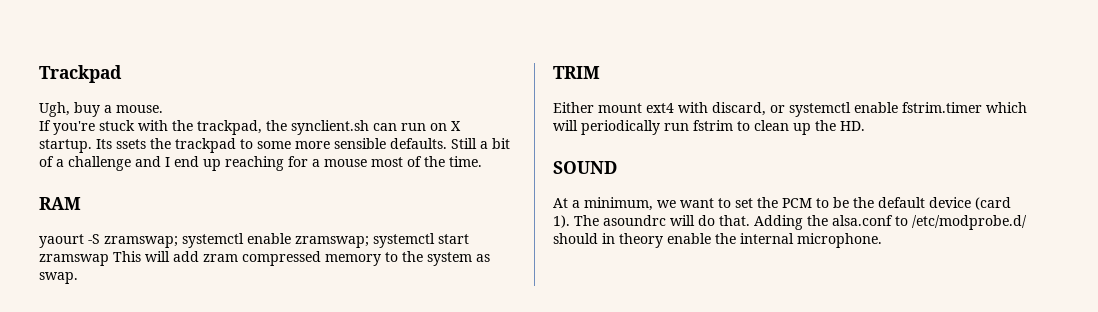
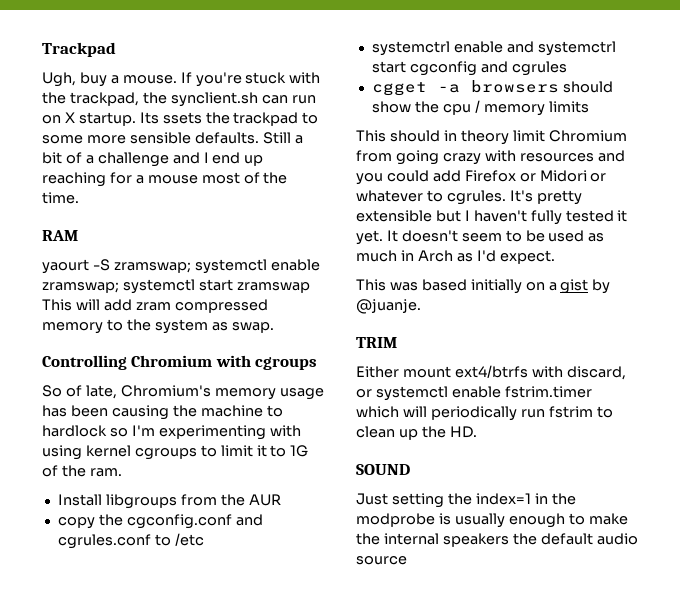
(163, 109) // -> (177, 79) none
(78, 278) none -> [42,355,318,370] [42,385,324,400] [42,405,283,420] [42,425,301,440] [42,445,309,460] [42,465,122,477] [57,494,281,509] [57,514,263,529] [57,533,204,549] [371,41,616,56] [371,61,567,76] [371,80,613,96] [371,100,589,116] [356,130,627,145] [356,150,625,165] [356,170,607,185] [356,190,582,205] [356,210,628,225] [356,230,605,245] [356,250,555,264] [356,279,611,294] [356,299,421,314] // Controlling Chromium with cgroups // So of late, Chromium's memory usage has been causing the machine to hardlock so I'm experimenting with using kernel cgroups to limit it to 1G of the ram. // Install libgroups from the AUR // copy the cgconfig.conf and cgrules.conf to /etc // systemctrl enable and systemctrl start cgconfig and cgrules // cgget -a browsers should show the cpu / memory limits // This should in theory limit Chromium from going crazy with resources and you could add Firefox or Midori or whatever to cgrules. It's pretty extensible but I haven't fully tested it yet. It doesn't seem to be used as much in Arch as I'd expect. // This was based initially on a gist by @juanje.
[646,103,674,113] ext4 -> [454,365,528,378] ext4/btrfs
[553,197,1011,211] [553,215,1027,230] [553,233,882,248] At a minimum, we want to set the PCM to be the default device (card 1). The asoundrc will do that. Adding the alsa.conf to /etc/modprobe.d/ should in theory enable the internal microphone. -> [356,493,576,508] [356,513,628,528] [356,533,638,547] [356,556,407,565] Just setting the index=1 in the modprobe is usually enough to make the internal speakers the default audio source

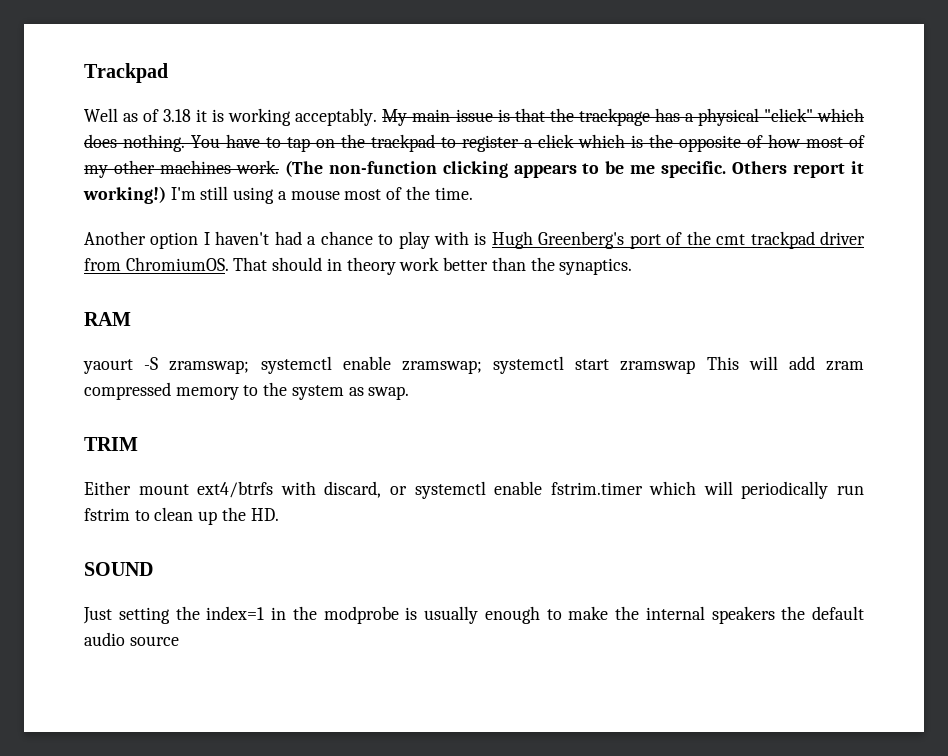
[42,72,321,87] [42,92,316,107] [42,112,319,126] [42,132,303,144] [42,152,264,167] [42,172,132,187] Ugh, buy a mouse. If you're stuck with the trackpad, the synclient.sh can run on X startup. Its ssets the trackpad to some more sensible defaults. Still a bit of a challenge and I end up reaching for -> [84,108,865,126] [84,134,865,152] [84,160,865,178] [83,186,275,204] Well as of 3.18 it is working acceptably. My main issue is that the trackpage has a physical "click" which does nothing. You have to tap on the trackpad to register a click which is the opposite of how most of my other machines work. (The non-function clicking appears to be me specific. Others report it working!) I'm still using
(79, 198) none -> [84,231,866,249] [84,257,633,275] // Another option I haven't had a chance to play with is Hugh Greenberg's port of the cmt trackpad driver from ChromiumOS. That should in theory work better than the synaptics.
[42,355,318,370] [42,385,324,400] [42,405,283,420] [42,425,301,440] [42,445,309,460] [42,465,122,477] [57,494,281,509] [57,514,263,529] [57,533,204,549] [371,41,616,56] [371,61,567,76] [371,80,613,96] [371,100,589,116] [356,130,627,145] [356,150,625,165] [356,170,607,185] [356,190,582,205] [356,210,628,225] [356,230,605,245] [356,250,555,264] [356,279,611,294] [356,299,421,314] // Controlling Chromium with cgroups // So of late, Chromium's memory usage has been causing the machine to hardlock so I'm experimenting with using kernel cgroups to limit it to 1G of the ram. // Install libgroups from the AUR // copy the cgconfig.conf and cgrules.conf to /etc // systemctrl enable and systemctrl start cgconfig and cgrules // cgget -a browsers should show the cpu / memory limits // This should in theory limit Chromium from going crazy with resources and you could add Firefox or Midori or whatever to cgrules. It's pretty extensible but I haven't fully tested it yet. It doesn't seem to be used as much in Arch as I'd expect. // This was based initially on a gist by @juanje. -> (410, 393) none

